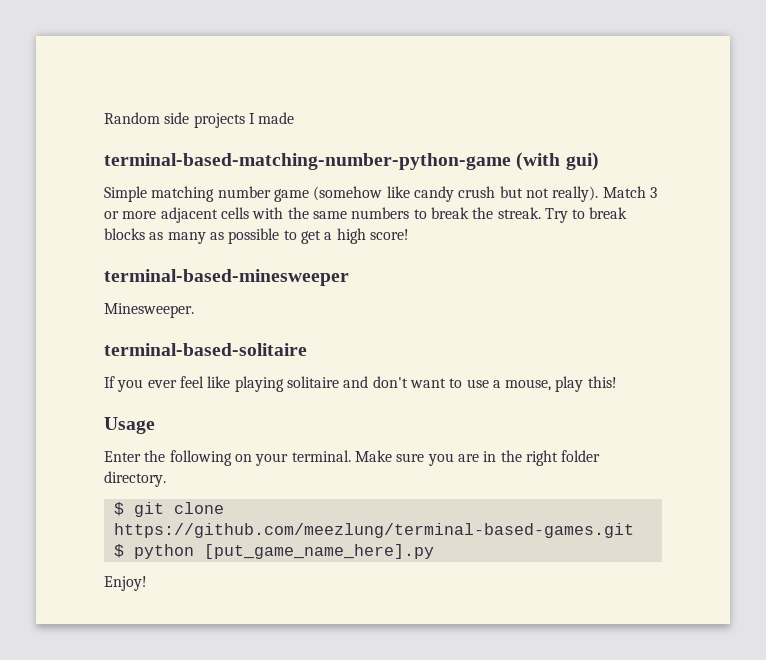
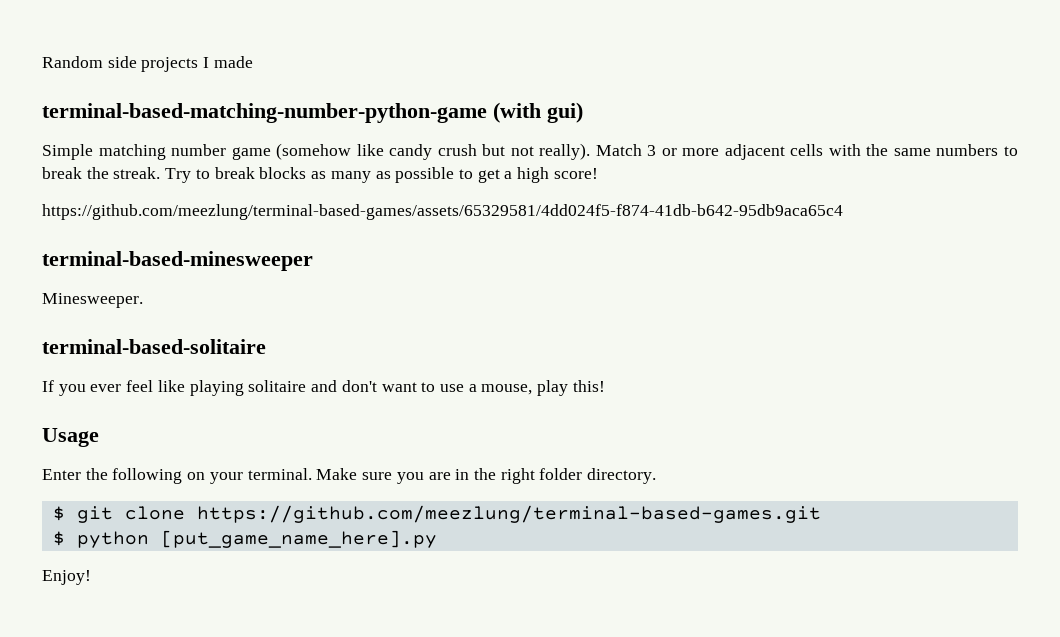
(409, 234) none -> [42,204,843,220] // https://github.com/meezlung/terminal-based-games/assets/65329581/4dd024f5-f874-41db-b642-95db9aca65c4

